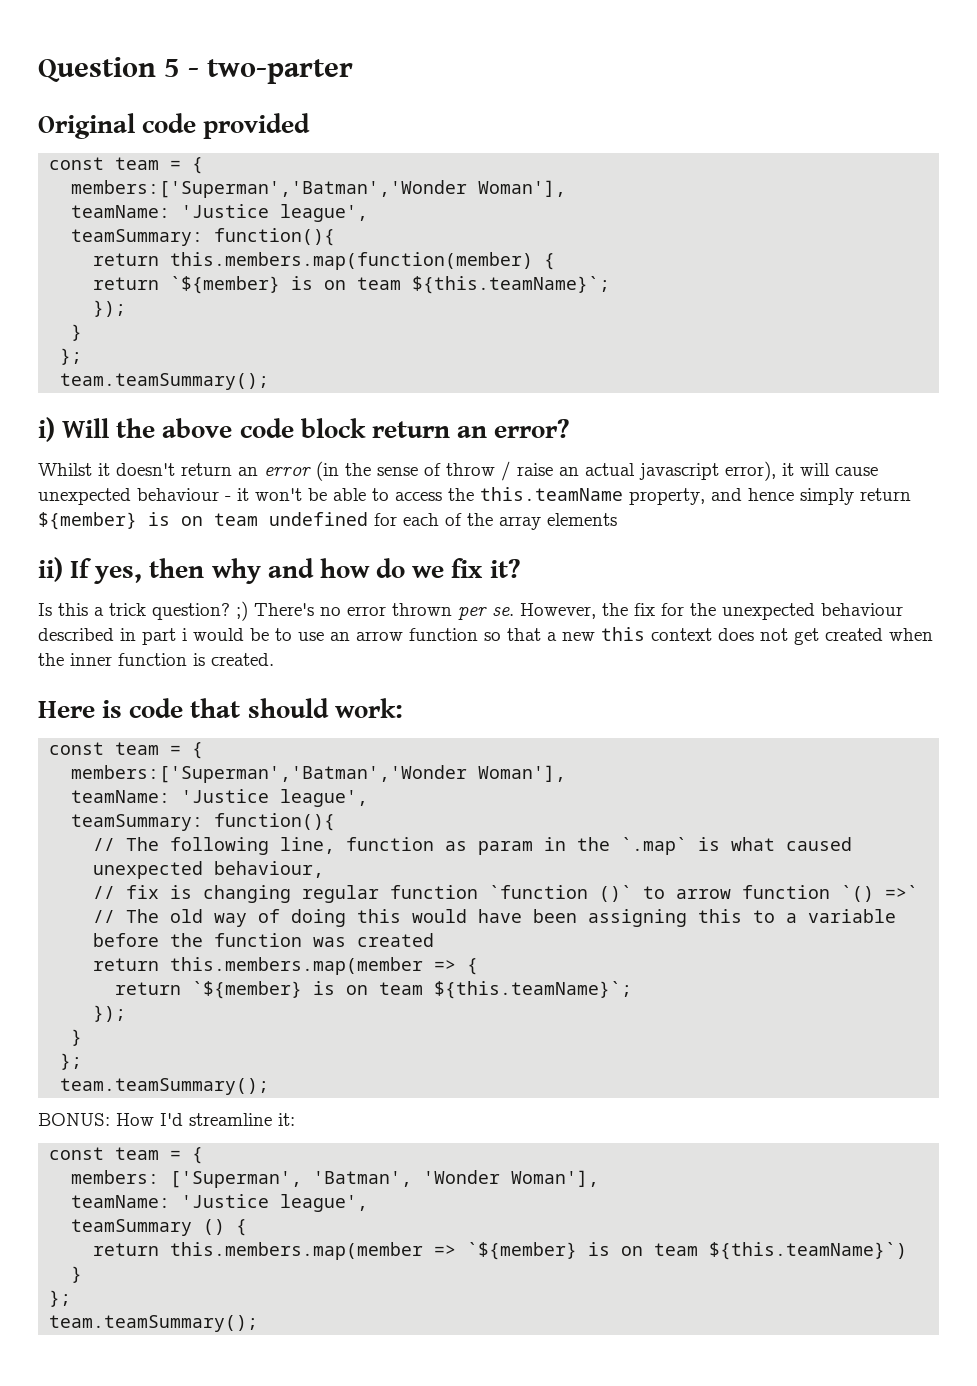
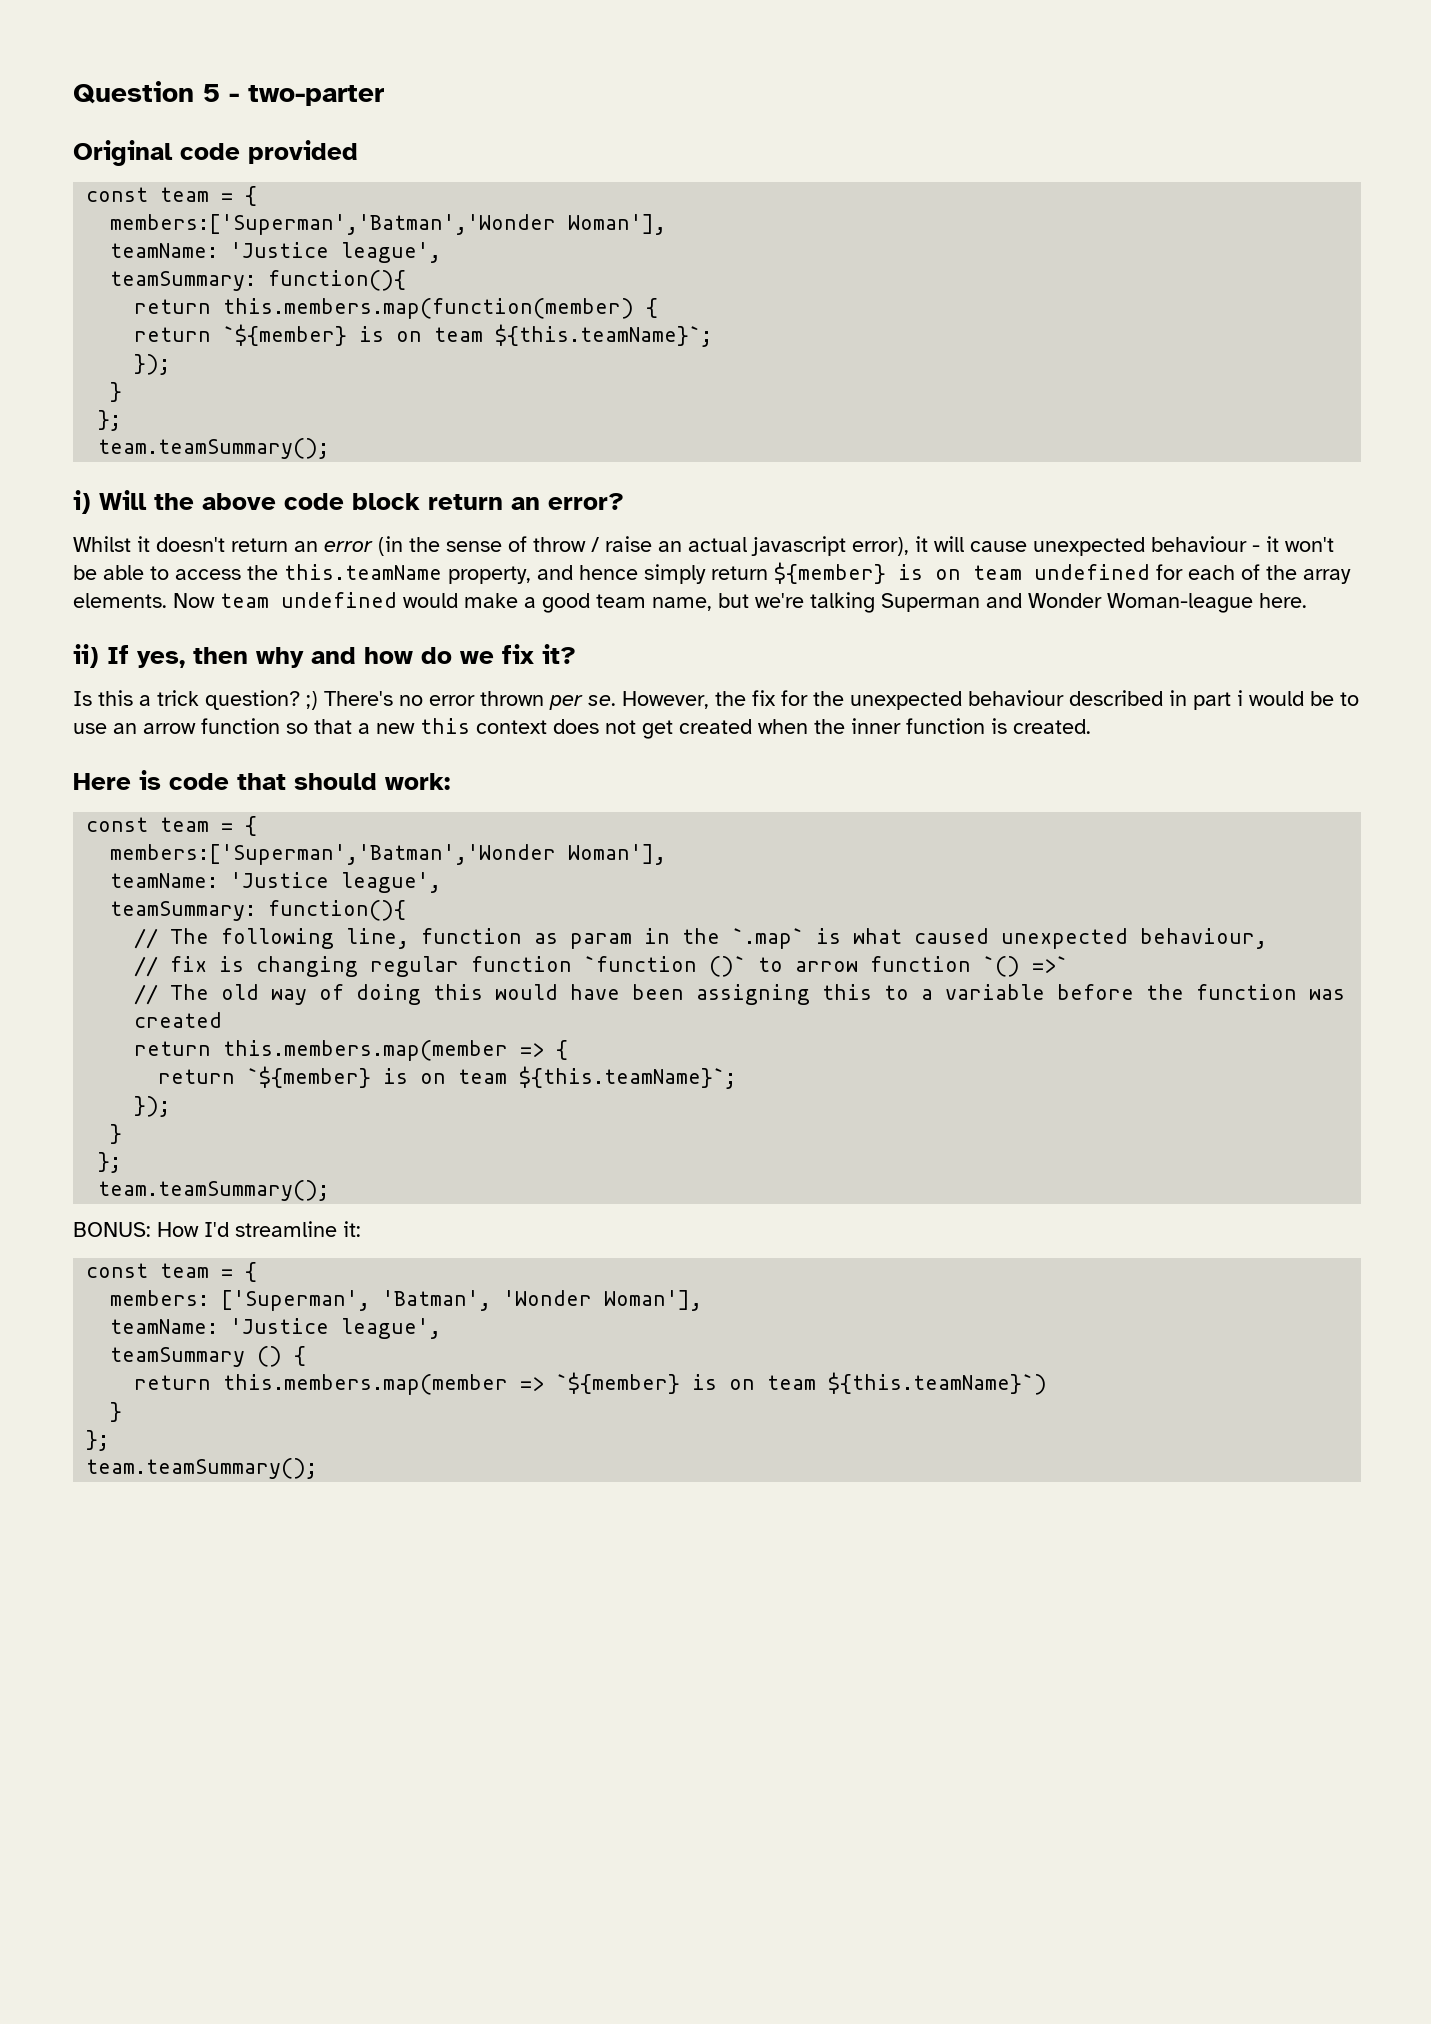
[547,513,617,526] elements -> [73,592,1307,613] elements. Now team undefined would make a good team name, but we're talking Superman and Wonder Woman-league here.

